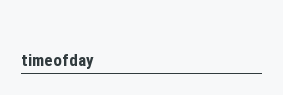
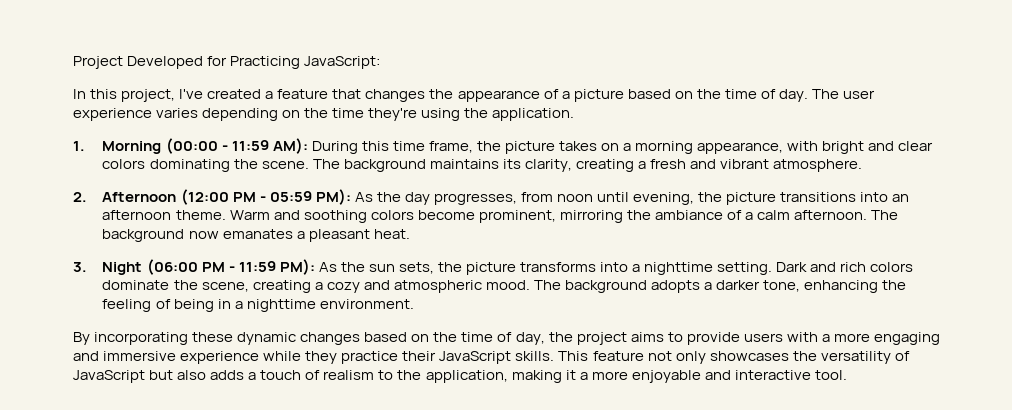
[21,54,94,69] timeofday -> [73,56,381,69] [73,89,876,102] [73,108,575,121] [73,138,934,154] [102,159,863,172] [73,189,910,205] [102,210,899,223] [102,229,410,242] [73,259,914,275] [102,280,907,293] [102,299,414,312] [73,332,940,345] [73,351,910,364] [73,370,847,383] Project Developed for Practicing JavaScript: // In this project, I've created a feature that changes the appearance of a picture based on the time of day. The user experience varies depending on the time they're using the application. // 1. Morning (00:00 - 11:59 AM): During this time frame, the picture takes on a morning appearance, with bright and clear colors dominating the scene. The background maintains its clarity, creating a fresh and vibrant atmosphere. // 2. Afternoon (12:00 PM - 05:59 PM): As the day progresses, from noon until evening, the picture transitions into an afternoon theme. Warm and soothing colors become prominent, mirroring the ambiance of a calm afternoon. The background now emanates a pleasant heat. // 3. Night (06:00 PM - 11:59 PM): As the sun sets, the picture transforms into a nighttime setting. Dark and rich colors dominate the scene, creating a cozy and atmospheric mood. The background adopts a darker tone, enhancing the feeling of being in a nighttime environment. // By incorporating these dynamic changes based on the time of day, the project aims to provide users with a more engaging and immersive experience while they practice their JavaScript skills. This feature not only showcases the versatility of JavaScript but also adds a touch of realism to the application, making it a more enjoyable and interactive tool.

